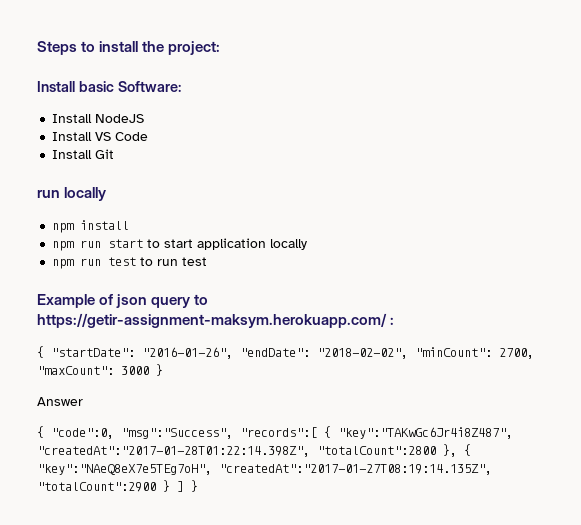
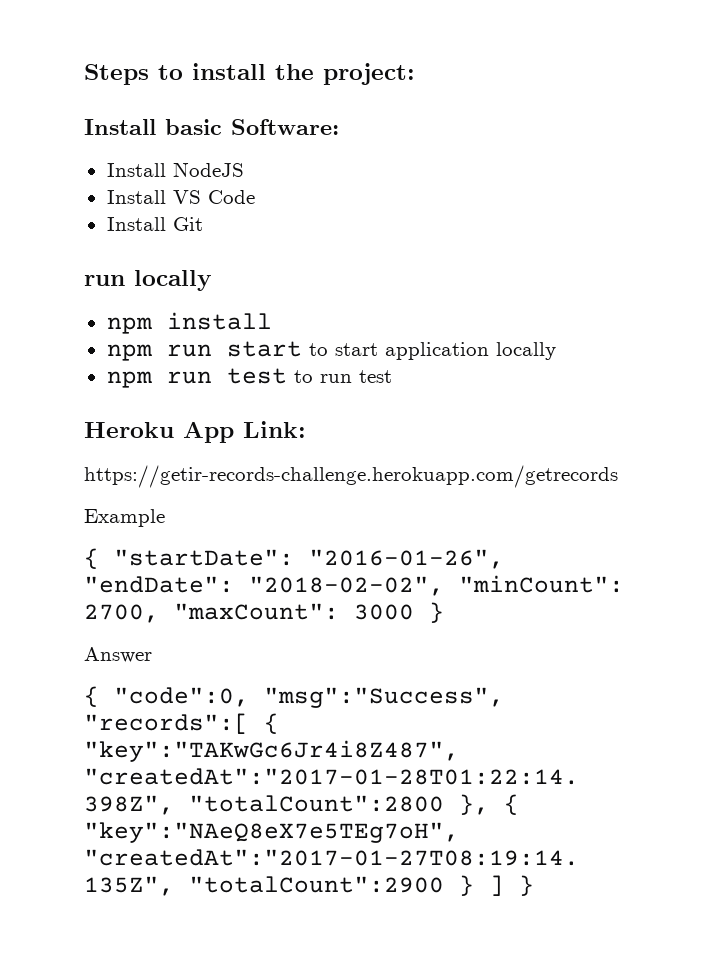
[37,294,209,308] [37,313,395,328] Example of json query to https://getir-assignment-maksym.herokuapp.com/ : -> [84,421,306,443] [84,465,618,488] [84,509,165,527] Heroku App Link: // https://getir-records-challenge.herokuapp.com/getrecords // Example

